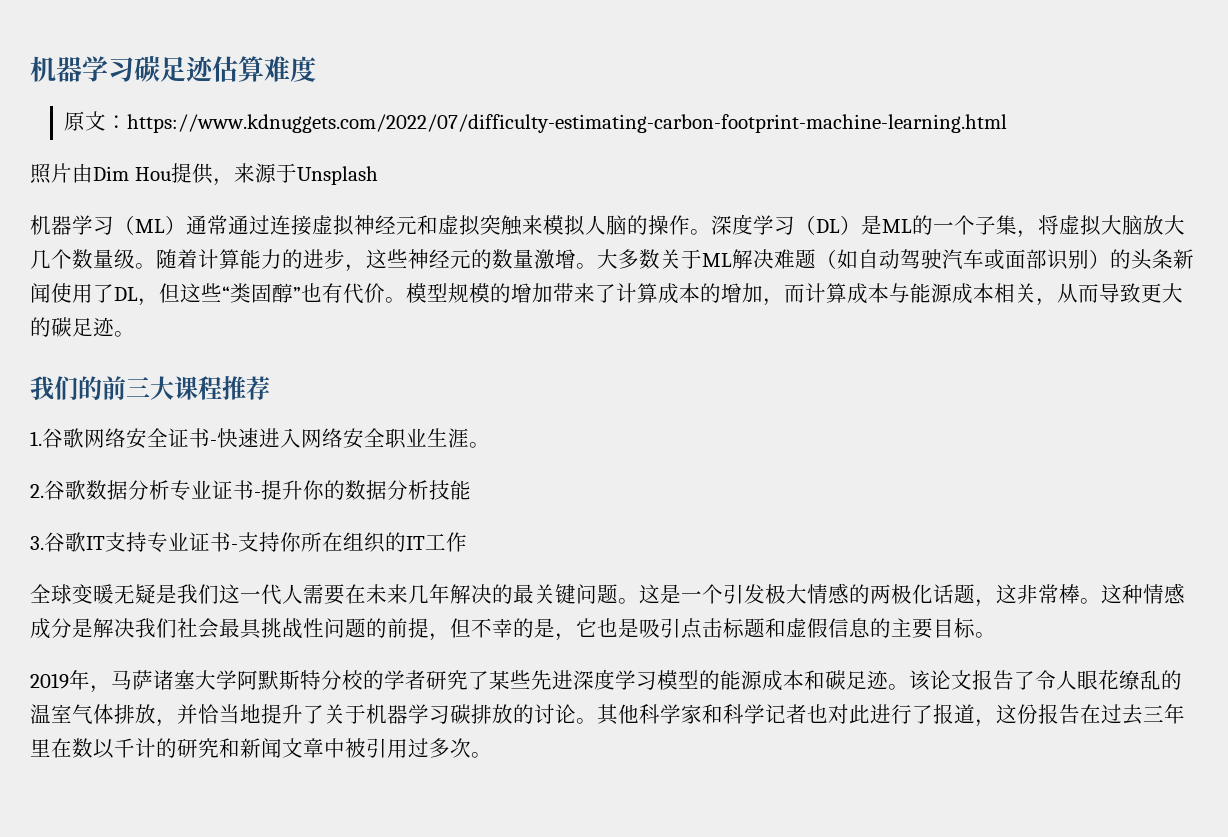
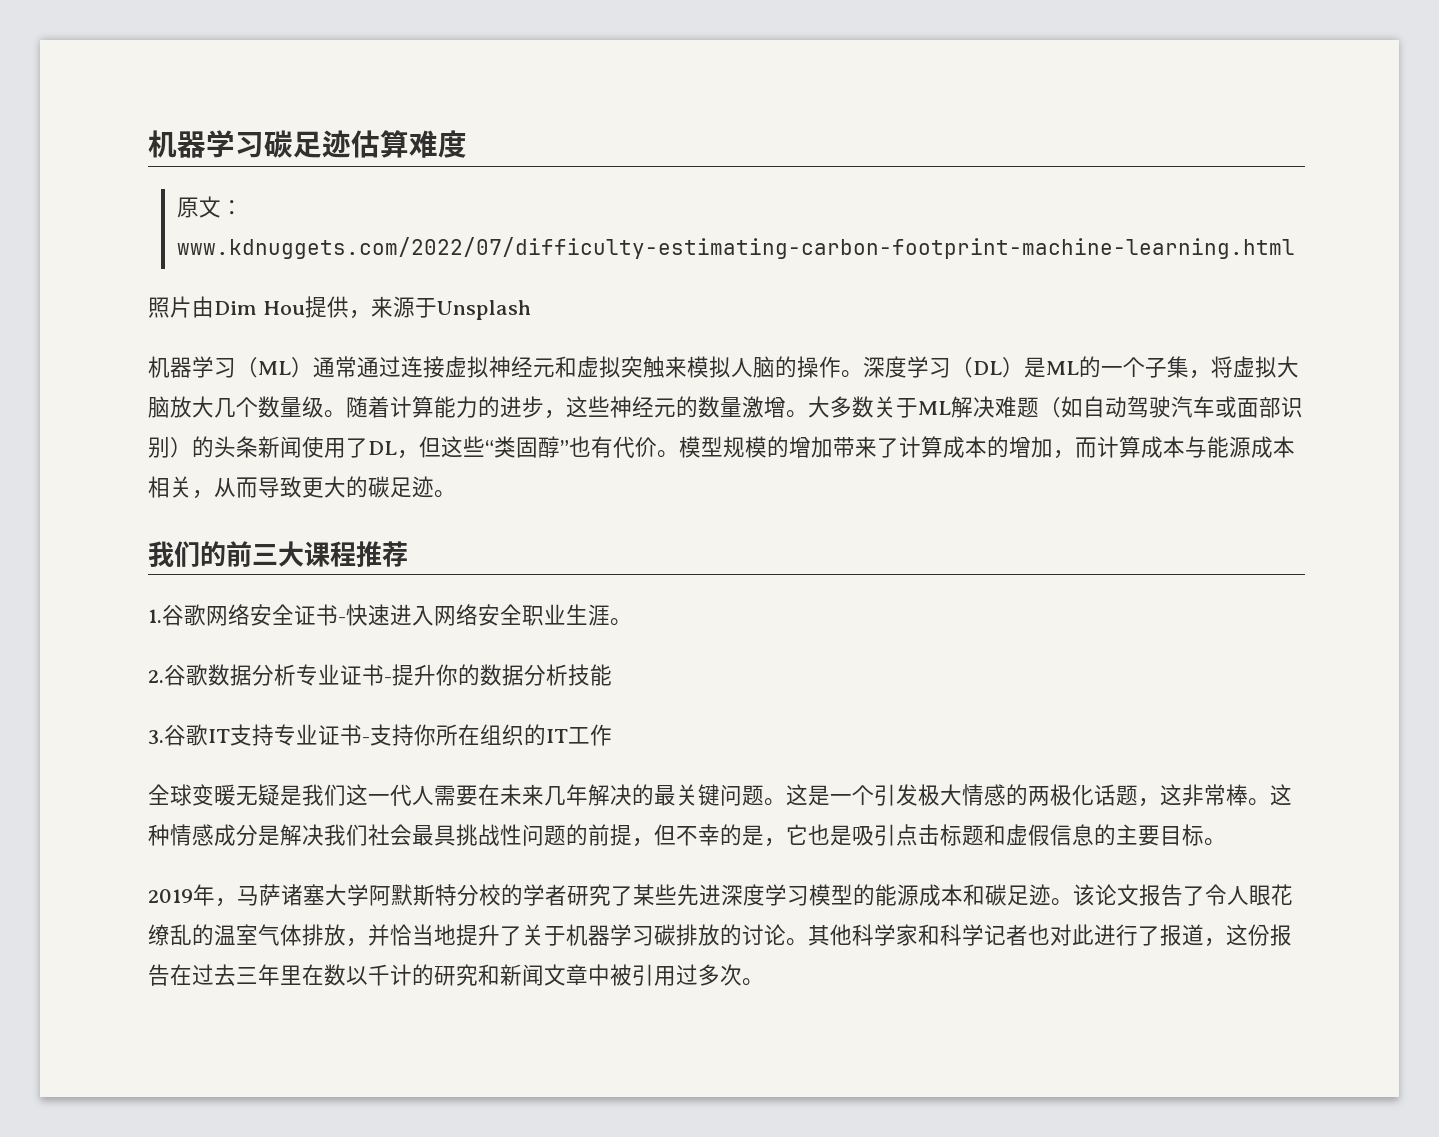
[126,114,1007,133] https://www.kdnuggets.com/2022/07/difficulty-estimating-carbon-footprint-machine-learning.html -> [176,237,1295,259] www.kdnuggets.com/2022/07/difficulty-estimating-carbon-footprint-machine-learning.html

